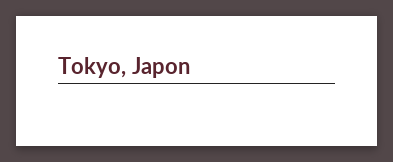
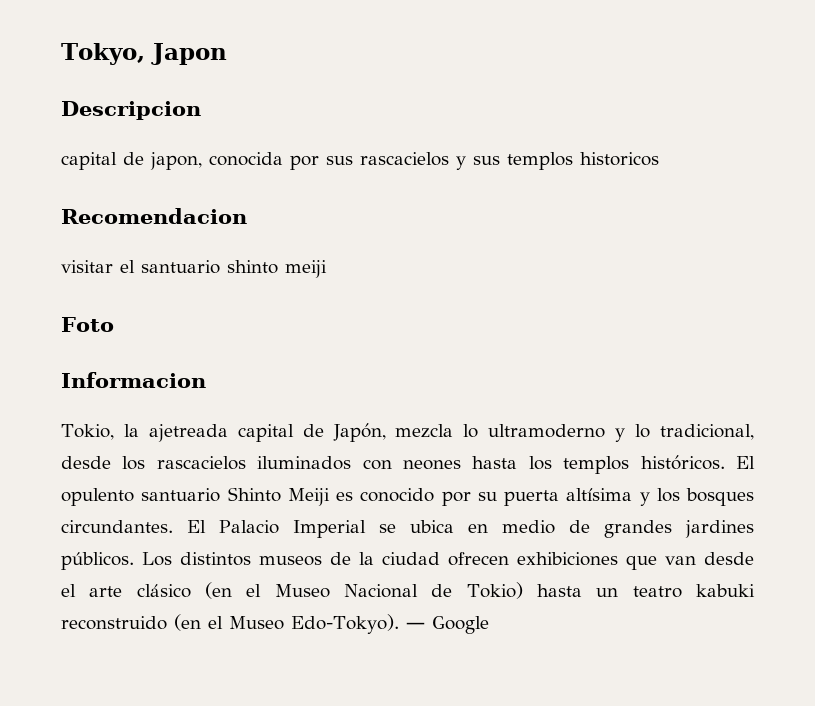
(190, 67) none -> [61,101,201,120] [61,152,659,170] [61,208,247,224] [61,260,327,278] [61,317,114,332] [61,372,206,388] [61,423,755,442] [61,455,755,474] [61,487,754,506] [61,520,754,538] [61,552,754,570] [61,582,755,599] [61,614,489,634] // Descripcion // capital de japon, conocida por sus rascacielos y sus templos historicos // Recomendacion // visitar el santuario shinto meiji // Foto // Informacion // Tokio, la ajetreada capital de Japón, mezcla lo ultramoderno y lo tradicional, desde los rascacielos iluminados con neones hasta los templos históricos. El opulento santuario Shinto Meiji es conocido por su puerta altísima y los bosques circundantes. El Palacio Imperial se ubica en medio de grandes jardines públicos. Los distintos museos de la ciudad ofrecen exhibiciones que van desde el arte clásico (en el Museo Nacional de Tokio) hasta un teatro kabuki reconstruido (en el Museo Edo-Tokyo). ― Google

